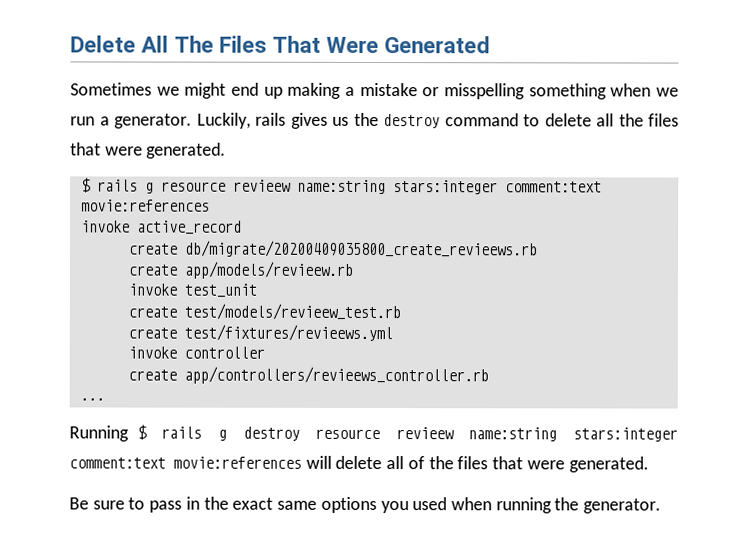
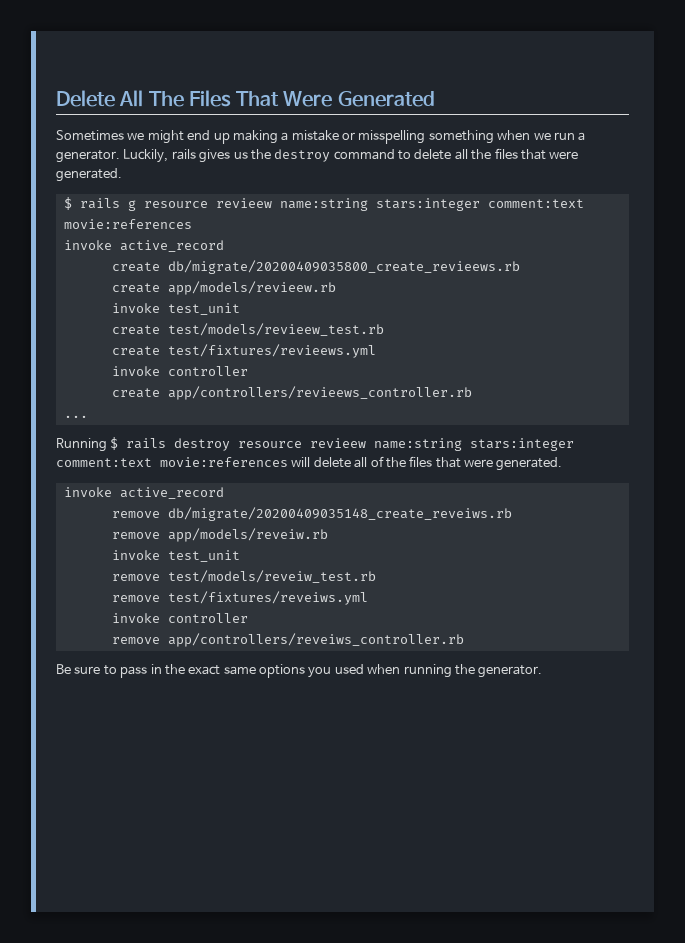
[218,429,228,441] g -> (167, 443) none
(649, 464) none -> [63,487,224,499] [111,507,512,521] [111,528,328,542] [111,550,240,562] [111,570,376,583] [111,591,368,605] [111,613,248,623] [111,633,464,647] // invoke active_record // remove db/migrate/20200409035148_create_reveiws.rb // remove app/models/reveiw.rb // invoke test_unit // remove test/models/reveiw_test.rb // remove test/fixtures/reveiws.yml // invoke controller // remove app/controllers/reveiws_controller.rb

